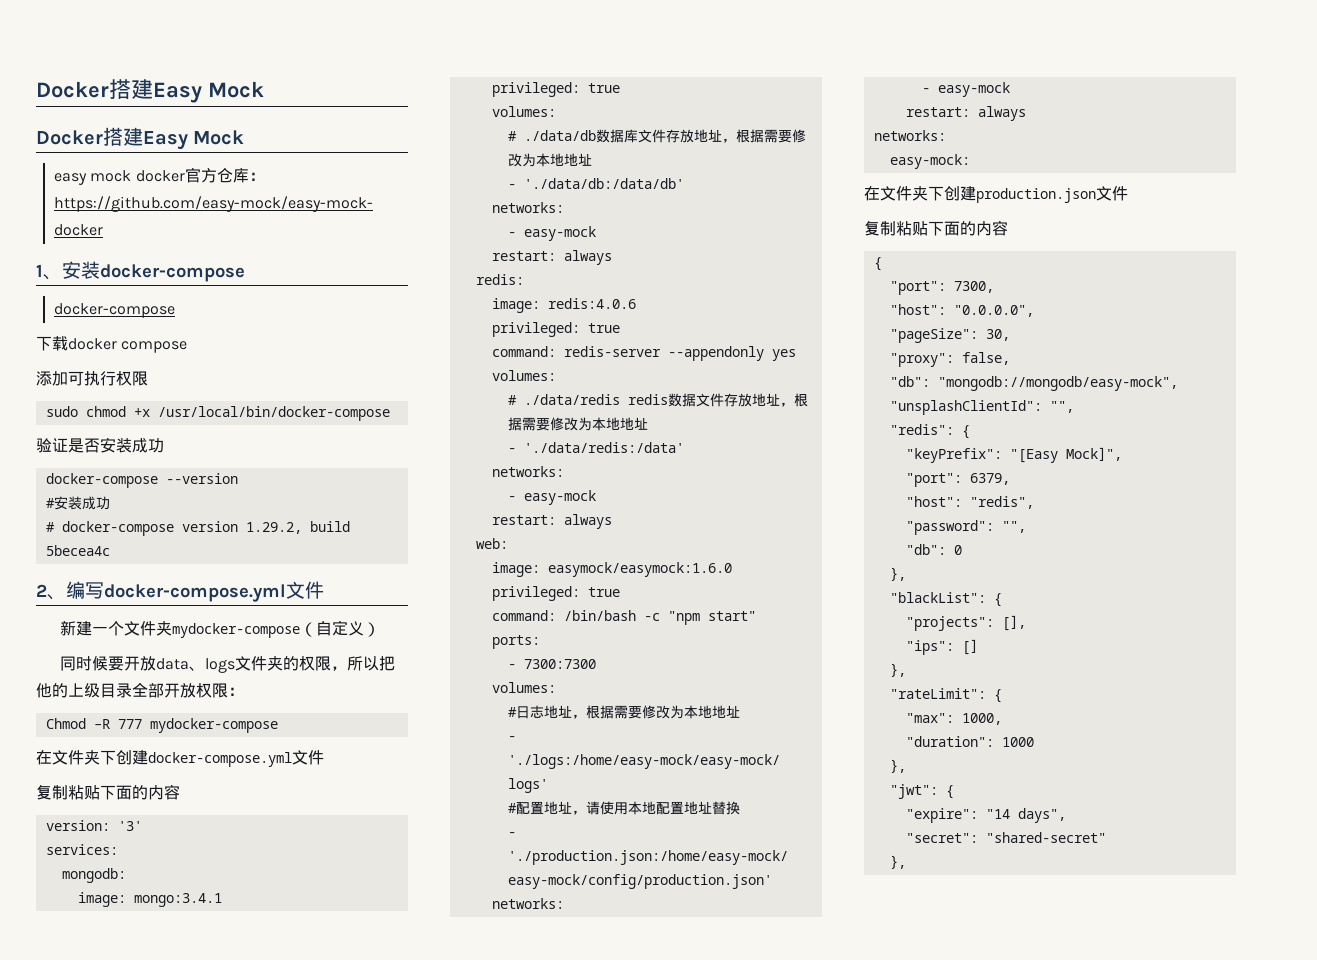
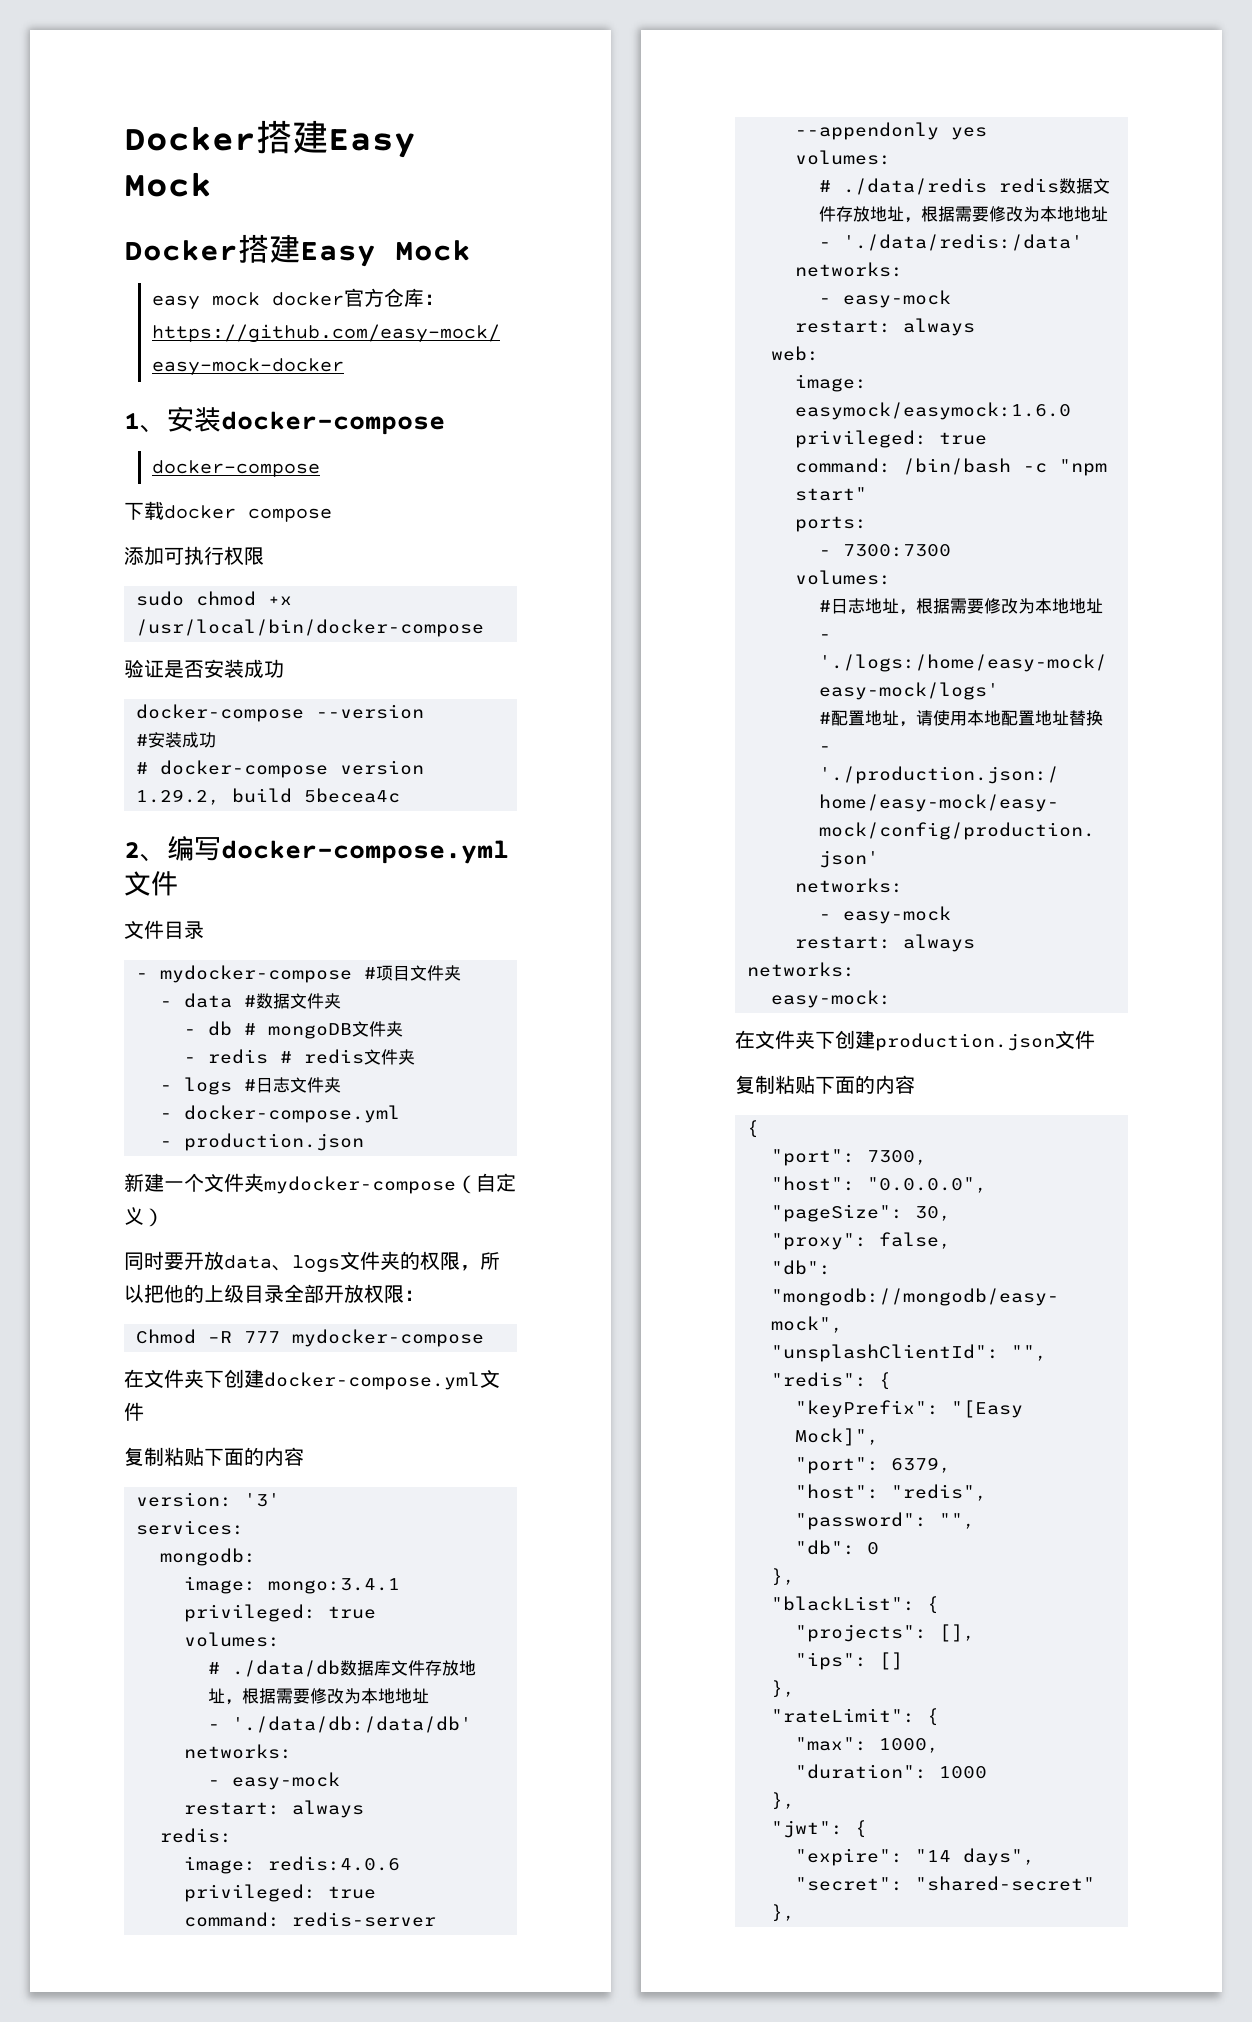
(324, 590) none -> [124,920,204,939] [136,965,461,983] [160,993,341,1009] [184,1021,403,1039] [184,1049,415,1065] [160,1077,341,1095] [160,1105,400,1123] [160,1133,364,1151] // 文件目录 // - mydocker-compose #项目文件夹 // - data #数据文件夹 // - db # mongoDB文件夹 // - redis # redis文件夹 // - logs #日志文件夹 // - docker-compose.yml // - production.json
[92,655,109,671] 候 -> (164, 1260) none

